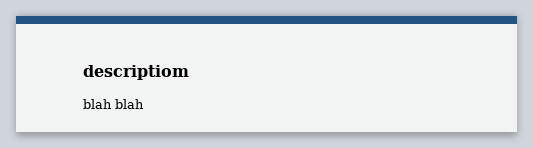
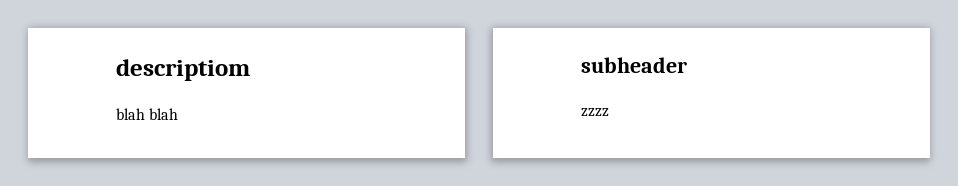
(144, 104) none -> [581,57,687,73] [581,108,609,117] // subheader // zzzz

